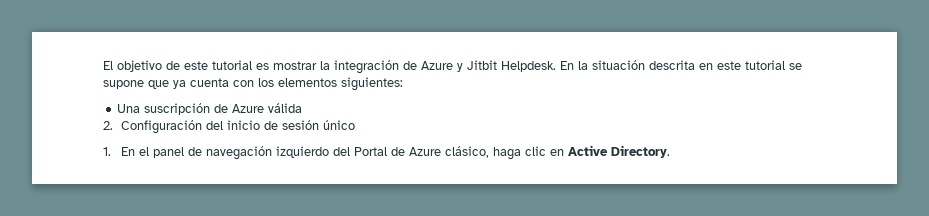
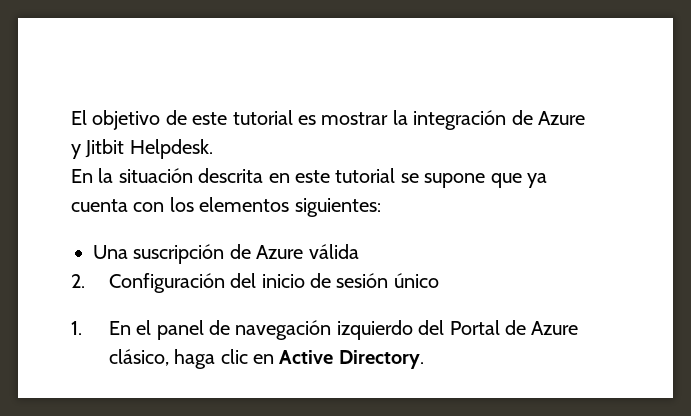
(556, 66) none -> (213, 149) //

